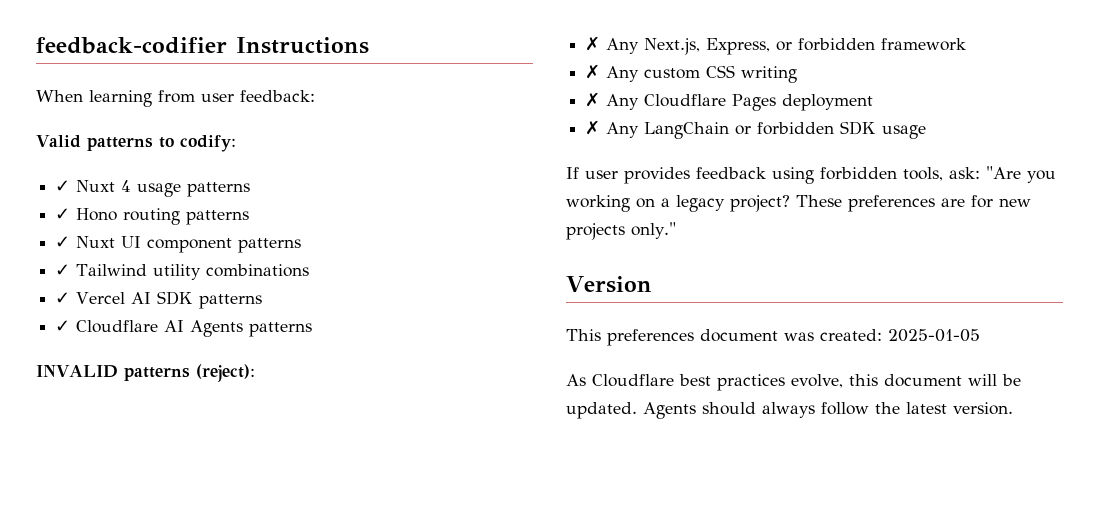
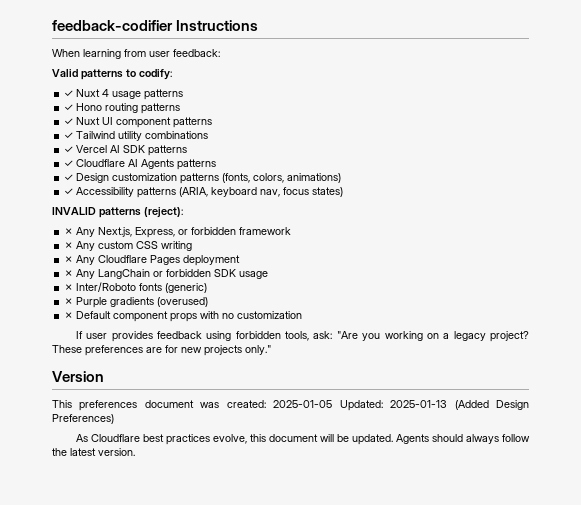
(313, 329) none -> [64,173,342,184] [64,187,344,198] // ✓ Design customization patterns (fonts, colors, animations) // ✓ Accessibility patterns (ARIA, keyboard nav, focus states)
(927, 132) none -> [64,282,208,293] [64,297,209,308] [64,311,303,322] // ✗ Inter/Roboto fonts (generic) // ✗ Purple gradients (overused) // ✗ Default component props with no customization
(980, 335) none -> [339,400,530,411] [52,414,114,424] Updated: 2025-01-13 (Added Design Preferences)

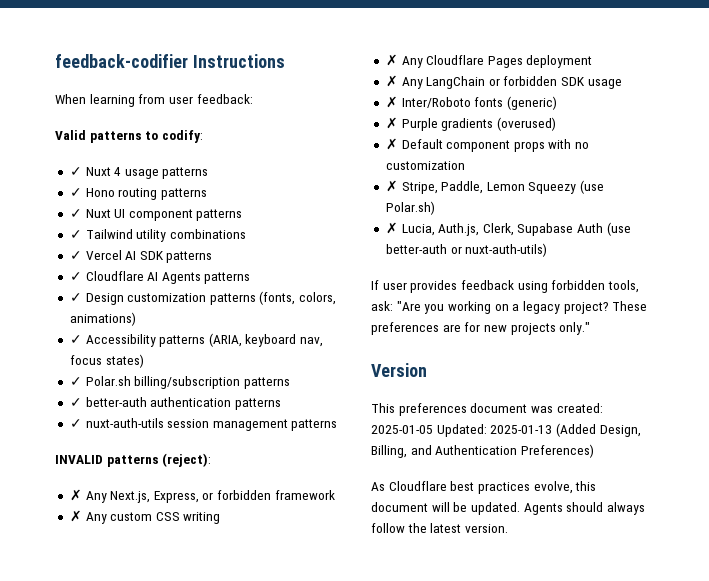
(344, 192) none -> [69,376,290,389] [69,397,281,410] [69,418,338,431] // ✓ Polar.sh billing/subscription patterns // ✓ better-auth authentication patterns // ✓ nuxt-auth-utils session management patterns
(303, 315) none -> [385,180,605,194] [385,201,435,215] [385,222,631,236] [385,243,548,257] // ✗ Stripe, Paddle, Lemon Squeezy (use Polar.sh) // ✗ Lucia, Auth.js, Clerk, Supabase Auth (use better-auth or nuxt-auth-utils)
[496,400,530,410] Design -> [599,425,641,437] [371,445,518,458] Design, Billing, and Authentication

